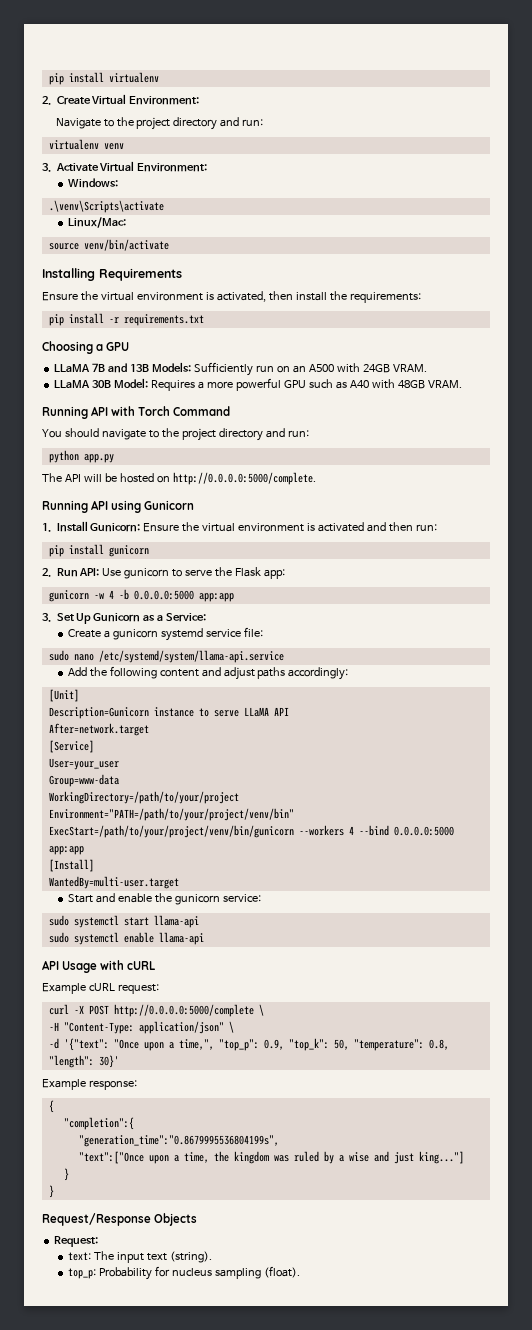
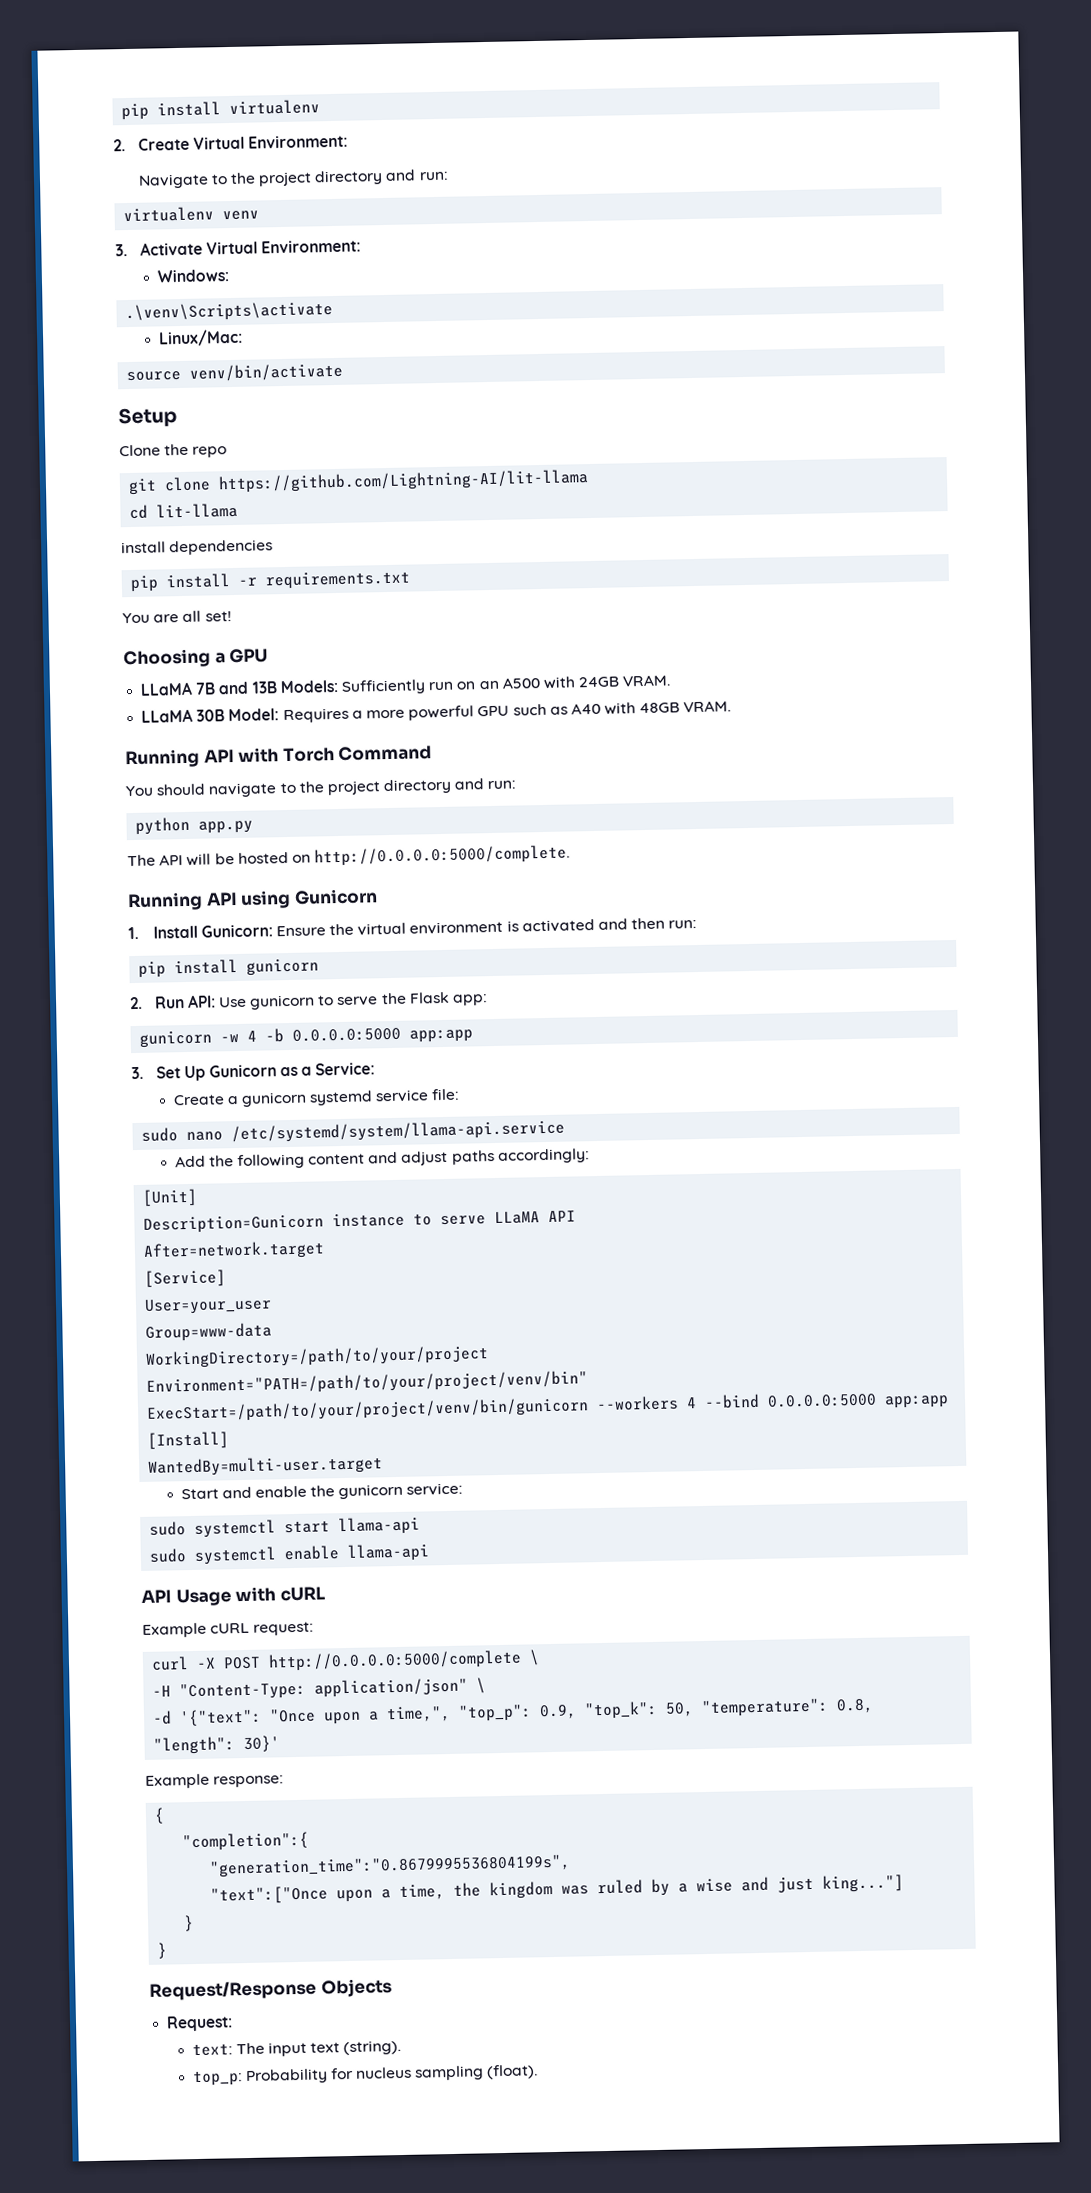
[42,268,182,281] [42,291,421,303] Installing Requirements // Ensure the virtual environment is activated, then install the requirements: -> [118,407,177,428] [119,443,228,458] [128,469,590,496] [129,502,239,520] [121,539,274,556] Setup // Clone the repo // git clone https://github.com/Lightning-AI/lit-llama // cd lit-llama // install dependencies
(204, 320) none -> [122,610,232,624] // You are all set!

